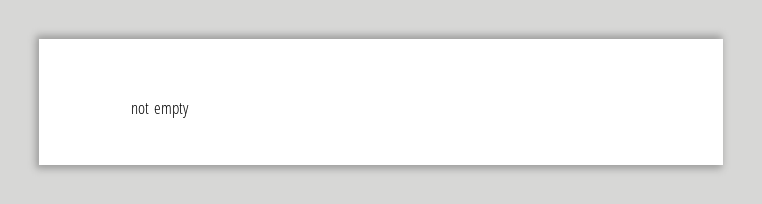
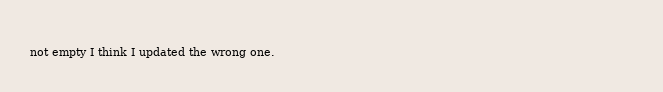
(189, 110) none -> [90,47,275,58] I think I updated the wrong one.

